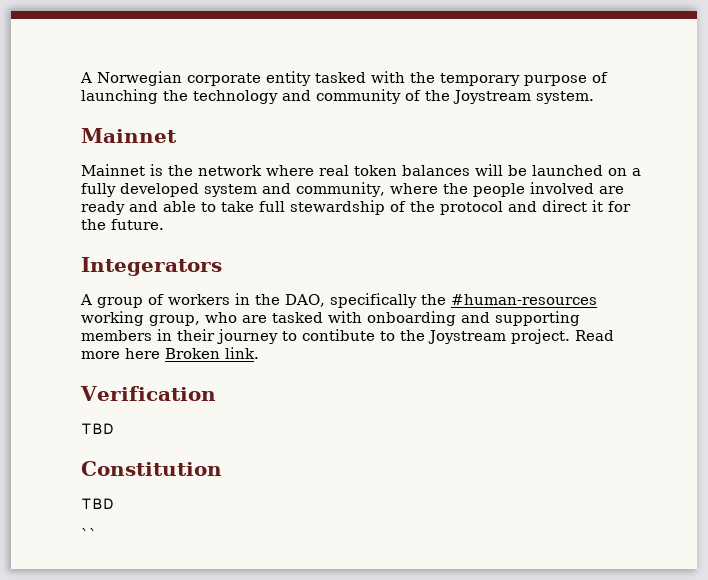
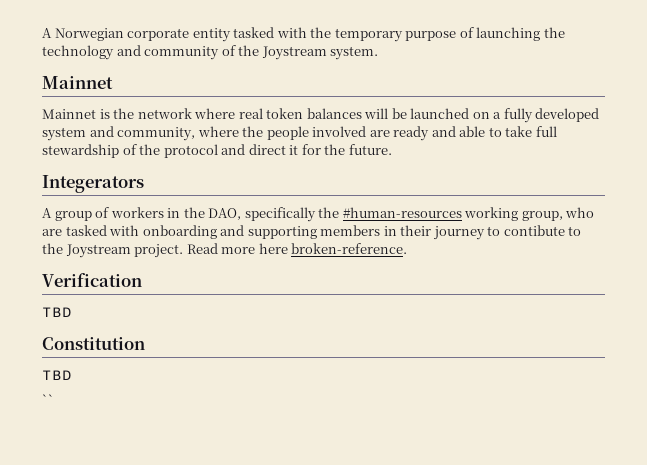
[165,347,259,359] Broken link. -> [291,243,408,254] broken-reference.

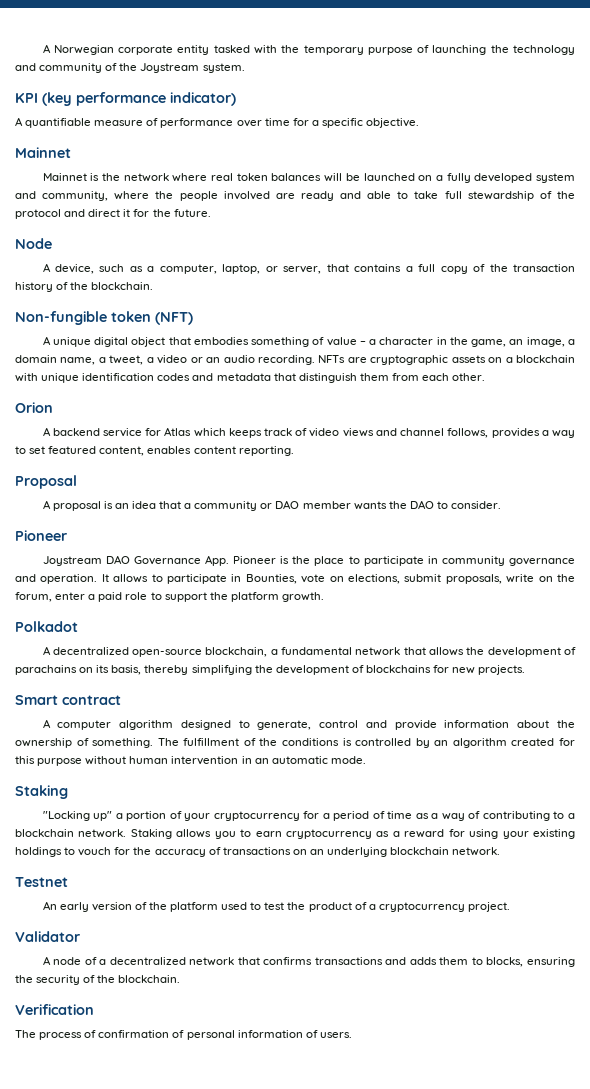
(379, 53) none -> [15,92,236,106] [15,117,420,128] // KPI (key performance indicator) // A quantifiable measure of performance over time for a specific objective.
[42,175,144,193] [42,207,595,222] [42,225,582,240] [42,243,408,258] [42,273,142,287] [42,307,72,317] [42,337,145,350] [42,370,72,380] [42,394,54,405] Integerators // A group of workers in the DAO, specifically the #human-resources working group, who are tasked with onboarding and supporting members in their journey to contibute to the Joystream project. Read more here broken-reference. // Verification // TBD // Constitution // TBD // `` -> [15,238,52,249] [42,263,575,274] [15,282,154,292] [15,311,193,325] [42,336,575,347] [15,355,575,365] [15,373,486,383] [15,402,53,413] [42,427,575,438] [15,446,294,456] [15,475,77,489] [42,500,502,511] [15,530,67,541] [42,555,575,566] [15,574,575,584] [15,592,324,602] [15,621,78,632] [42,646,577,657] [15,665,526,675] [15,695,121,705] [42,719,575,730] [15,738,575,748] [15,756,366,766] [15,785,68,799] [42,811,575,821] [15,829,576,839] [15,847,501,857] [15,877,68,887] [42,901,510,912] [15,931,80,942] [42,956,576,967] [15,975,181,985] [15,1004,94,1015] [15,1030,352,1040] Node // A device, such as a computer, laptop, or server, that contains a full copy of the transaction history of the blockchain. // Non-fungible token (NFT) // A unique digital object that embodies something of value – a character in the game, an image, a domain name, a tweet, a video or an audio recording. NFTs are cryptographic assets on a blockchain with unique identification codes and metadata that distinguish them from each other. // Orion // A backend service for Atlas which keeps track of video views and channel follows, provides a way to set featured content, enables content reporting. // Proposal // A proposal is an idea that a community or DAO member wants the DAO to consider. // Pioneer // Joystream DAO Governance App. Pioneer is the place to participate in community governance and operation. It allows to participate in Bounties, vote on elections, submit proposals, write on the forum, enter a paid role to support the platform growth. // Polkadot // A decentralized open-source blockchain, a fundamental network that allows the development of parachains on its basis, thereby simplifying the development of blockchains for new projects. // Smart contract // A computer algorithm designed to generate, control and provide information about the ownership of something. The fulfillment of the conditions is controlled by an algorithm created for this purpose without human intervention in an automatic mode. // Staking // "Locking up" a portion of your cryptocurrency for a period of time as a way of contributing to a blockchain network. Staking allows you to earn cryptocurrency as a reward for using your existing holdings to vouch for the accuracy of transactions on an underlying blockchain network. // Testnet // An early version of the platform used to test the product of a cryptocurrency project. // Validator // A node of a decentralized network that confirms transactions and adds them to blocks, ensuring the security of the blockchain. // Verification // The process of confirmation of personal information of users.

